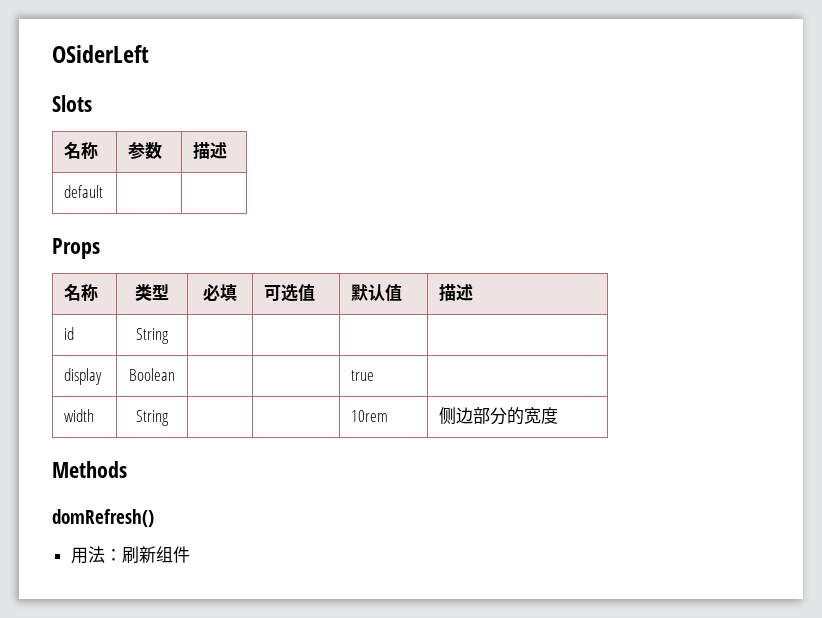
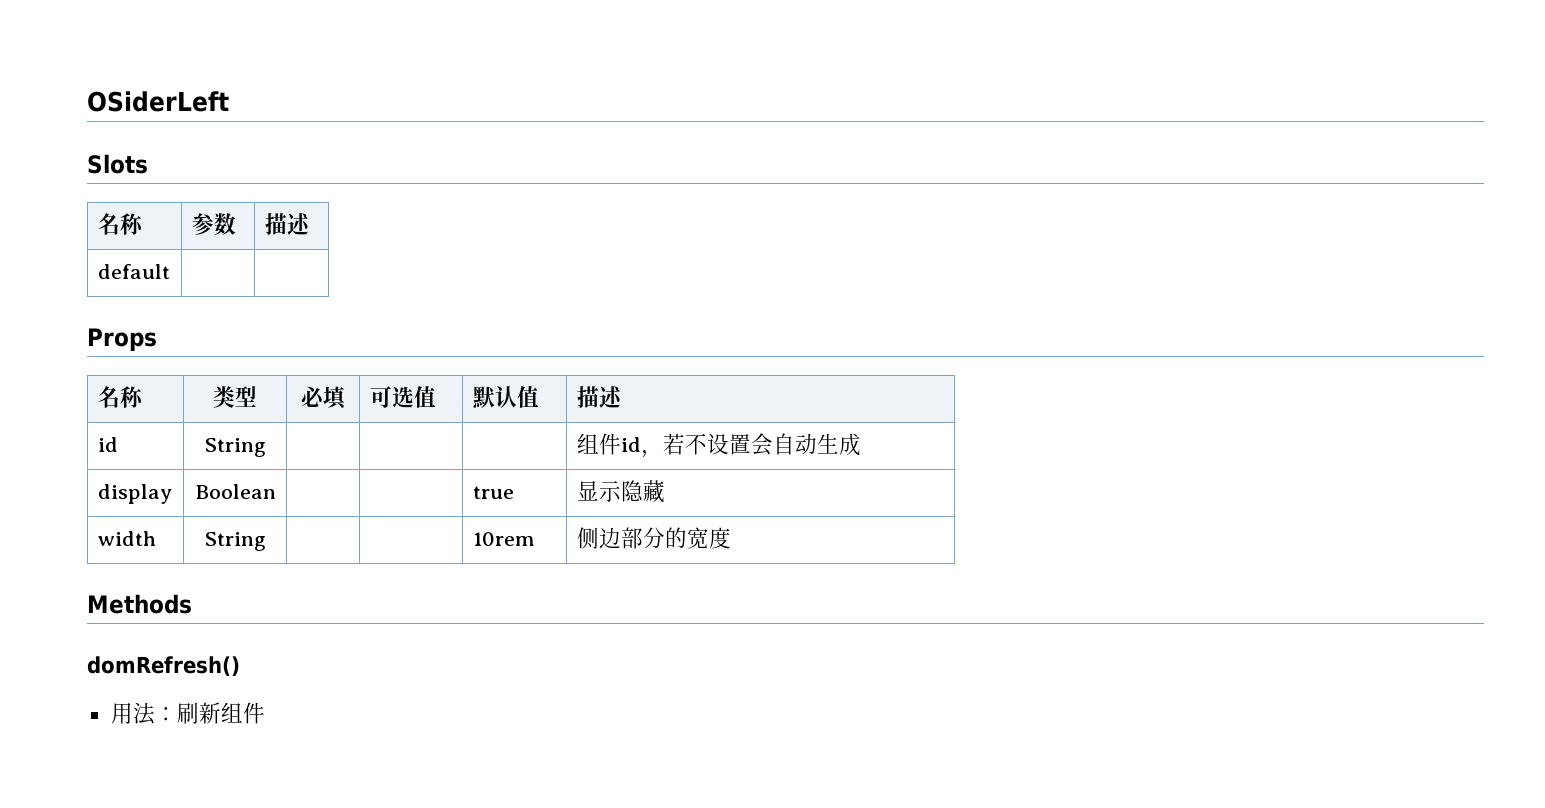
(169, 336) none -> [576,433,861,458] 组件id，若不设置会自动生成
(374, 375) none -> [576,480,665,503] 显示隐藏

